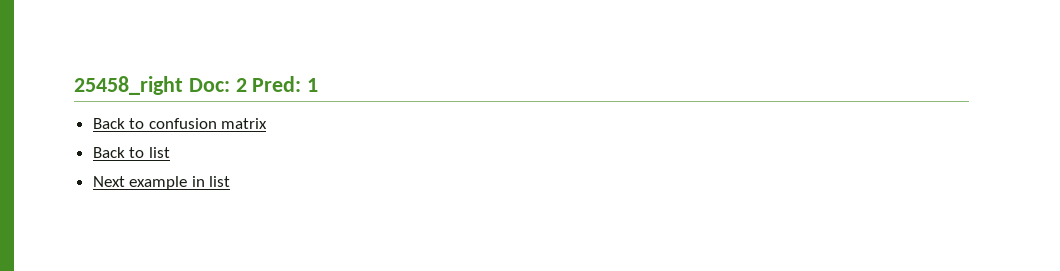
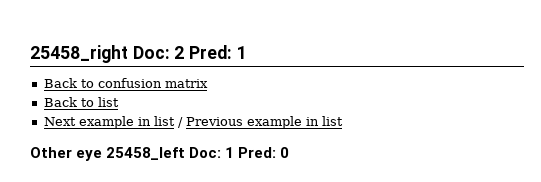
(231, 181) none -> [177,116,343,129] [30,147,290,161] / Previous example in list // Other eye 25458_left Doc: 1 Pred: 0

